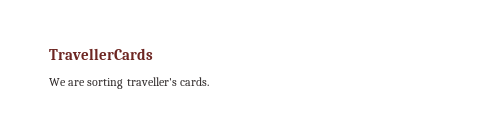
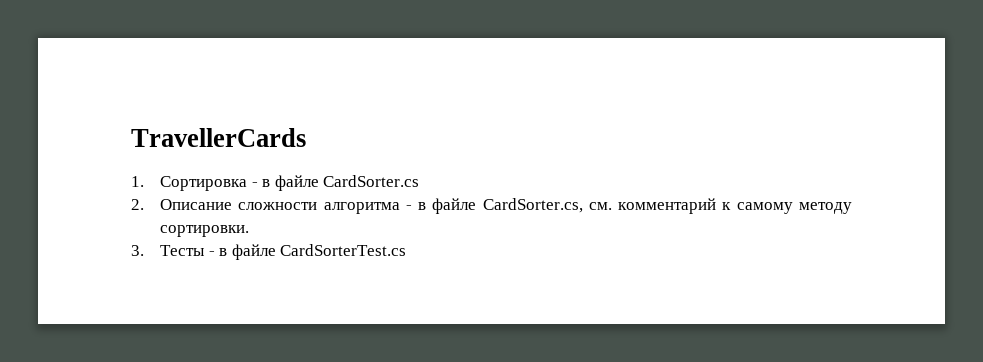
[49,77,209,89] We are sorting traveller's cards. -> [131,175,420,191] [131,198,853,214] [160,225,250,237] [131,244,407,260] 1. Сортировка - в файле CardSorter.cs // 2. Описание сложности алгоритма - в файле CardSorter.cs, см. комментарий к самому методу сортировки. // 3. Тесты - в файле CardSorterTest.cs

